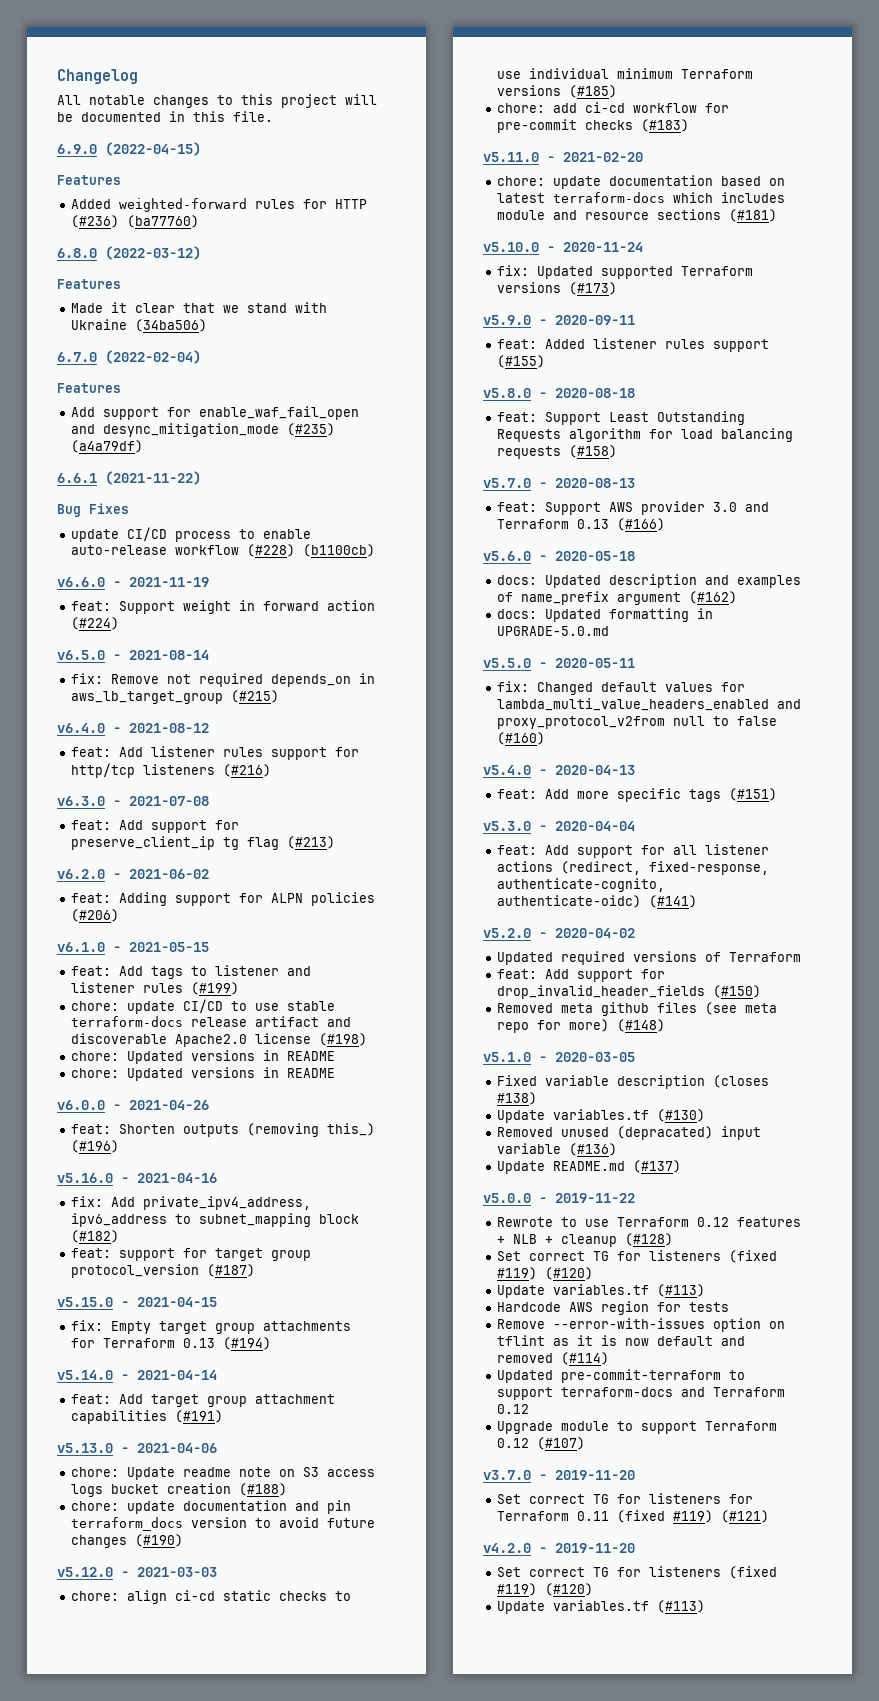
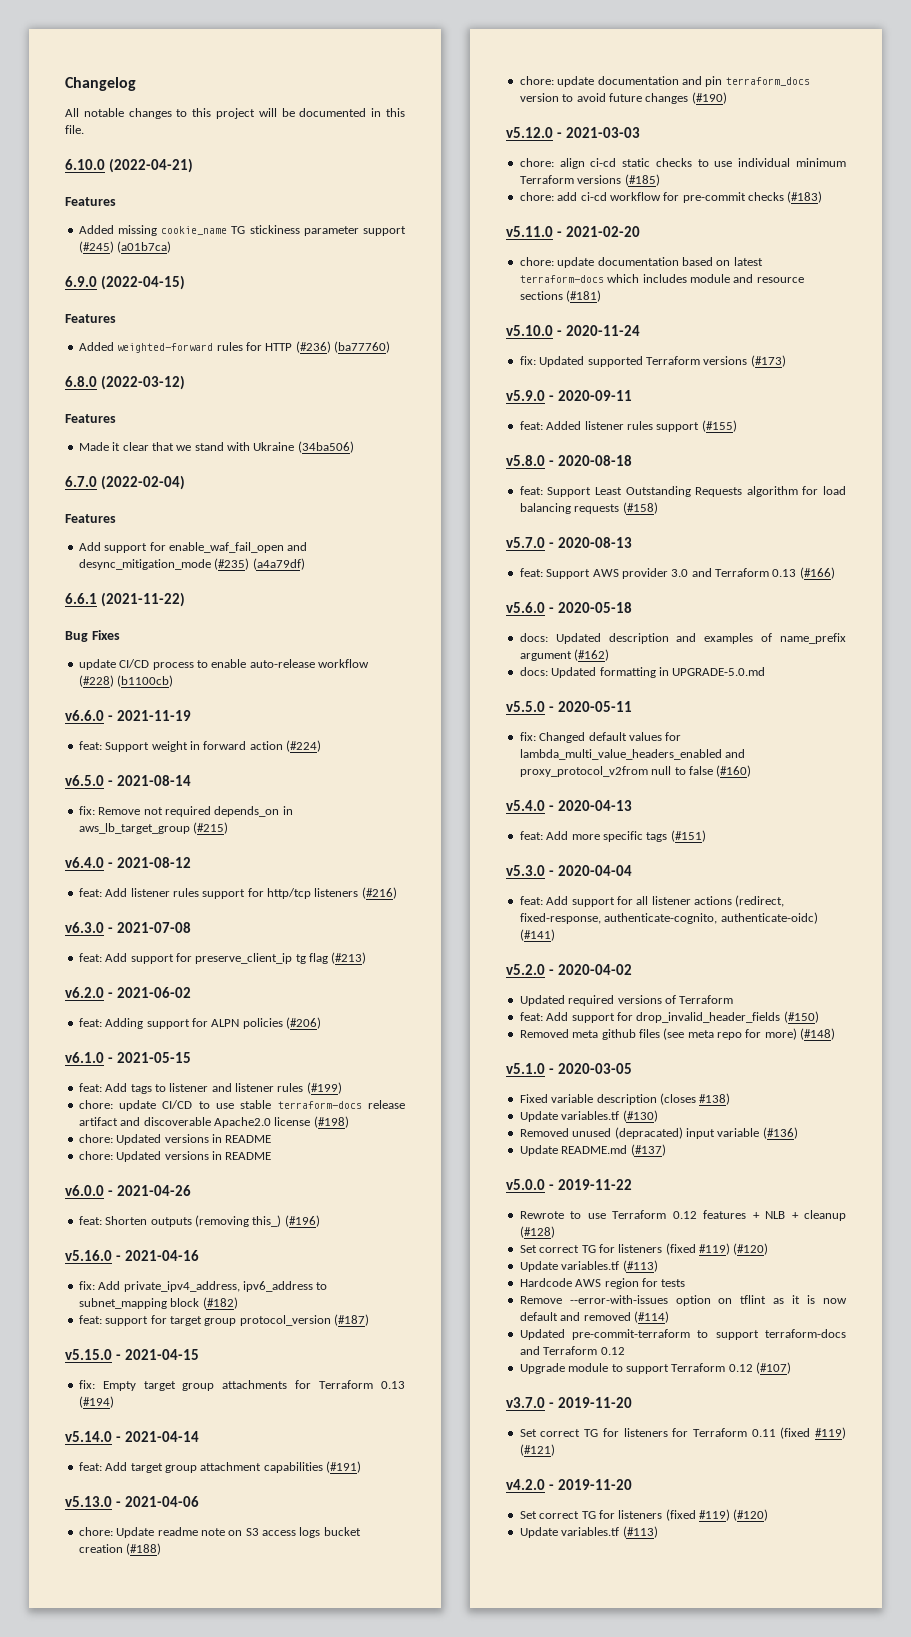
(273, 116) none -> [65,158,193,173] [65,197,116,206] [78,225,407,236] [78,241,172,253] // 6.10.0 (2022-04-21) // Features // Added missing cookie_name TG stickiness parameter support (#245) (a01b7ca)

